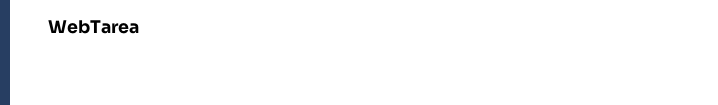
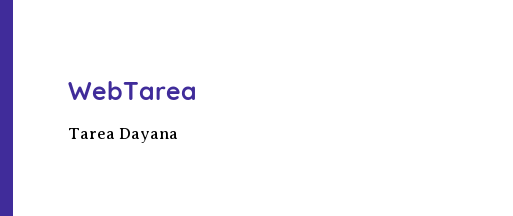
(139, 27) none -> [68,128,179,143] // Tarea Dayana

